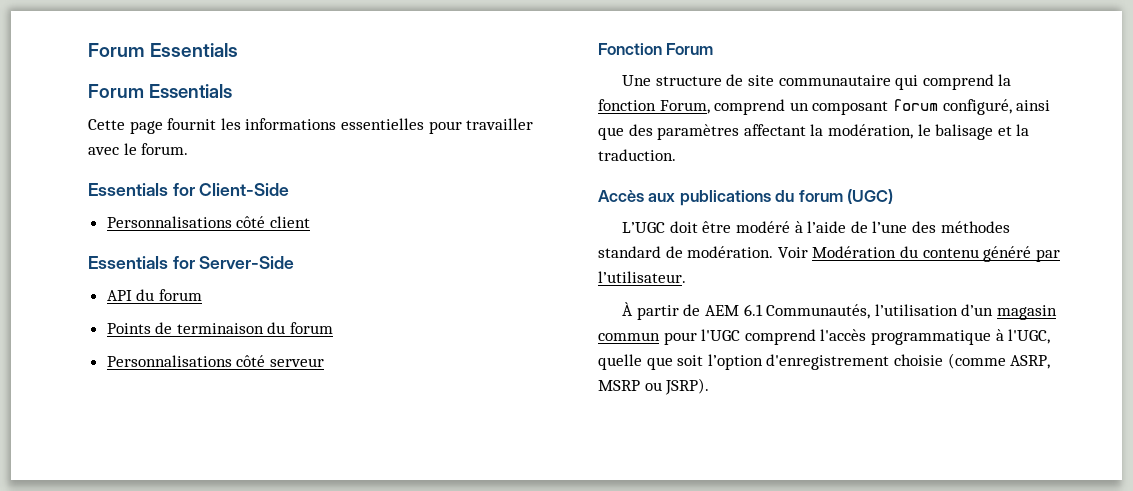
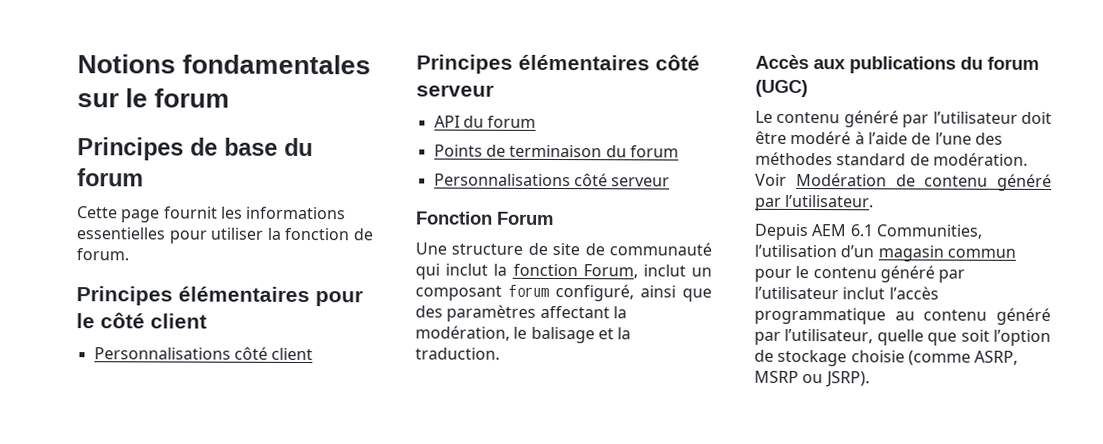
[88,43,239,57] [88,84,232,98] Forum Essentials // Forum Essentials -> [77,54,372,75] [77,88,231,108] [77,137,313,161] [77,168,144,187] Notions fondamentales sur le forum // Principes de base du forum
[466,118,534,130] [88,143,189,155] [88,183,290,196] travailler avec le forum. // Essentials for Client-Side -> [210,227,373,241] [76,248,129,261] [76,286,363,307] [76,312,207,329] utiliser la fonction de forum. // Principes élémentaires pour le côté client
[88,256,295,269] Essentials for Server-Side -> [416,54,700,74] [416,84,494,97] Principes élémentaires côté serveur
[778,74,994,90] communautaire qui comprend -> [584,242,712,256] [415,263,489,280] de communauté qui inclut
[714,99,786,115] comprend -> [642,264,686,277] inclut
[622,222,666,233] L’UGC -> [755,110,1018,128] Le contenu généré par l’utilisateur
[899,246,918,258] du -> [895,174,916,187] de
[622,302,701,320] À partir de -> [754,223,808,241] Depuis
[766,304,871,319] Communautés, -> [875,224,982,239] Communities,
[701,329,1051,345] l'UGC comprend l'accès programmatique à l'UGC, -> [795,265,966,283] [754,286,939,300] [754,307,1051,326] [754,328,874,345] le contenu généré par l’utilisateur inclut l’accès programmatique au contenu généré par l’utilisateur,
[766,354,890,370] d'enregistrement -> [754,349,848,367] de stockage

